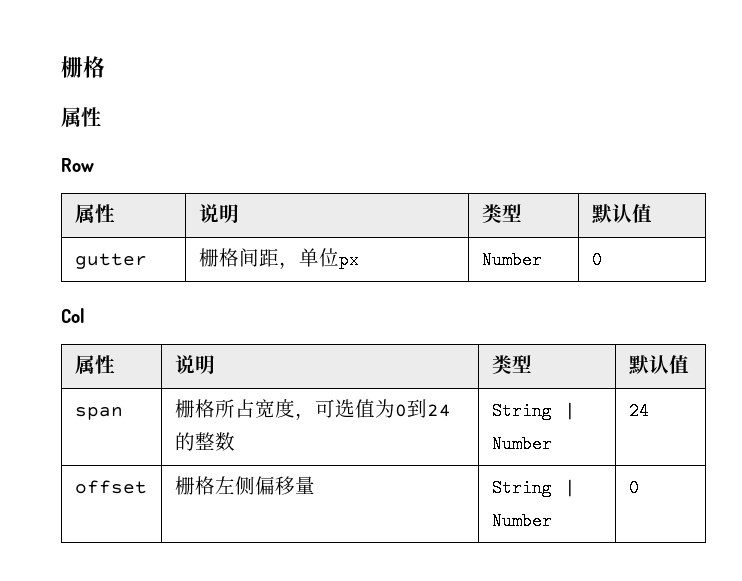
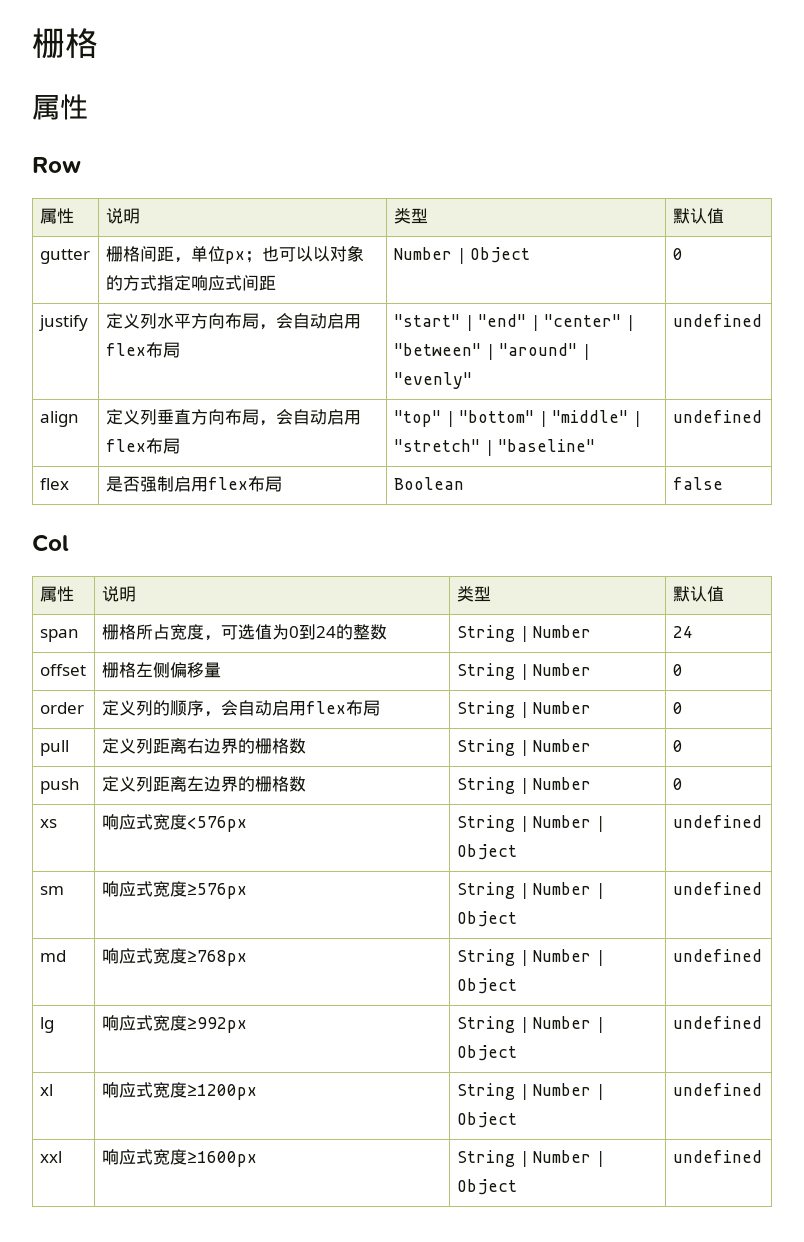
[481,251,542,269] [591,251,602,269] | Number | 0 -> [244,245,364,263] [105,275,276,291] [393,247,531,264] [672,248,683,260] [38,315,88,331] [105,313,361,330] [105,342,180,358] [393,314,635,331] [393,343,591,360] [393,372,472,389] [672,314,762,327] [39,411,79,427] [105,409,361,426] [105,438,180,454] [393,410,642,427] [393,439,596,456] [672,410,762,423] [39,478,69,490] [105,476,282,492] [393,477,464,490] [672,477,723,490] ；也可以以对象的方式指定响应式间距 | Number | Object | 0 // justify | 定义列水平方向布局，会自动启用flex布局 | "start" | "end" | "center" | "between" | "around" | "evenly" | undefined // align | 定义列垂直方向布局，会自动启用flex布局 | "top" | "bottom" | "middle" | "stretch" | "baseline" | undefined // flex | 是否强制启用flex布局 | Boolean | false
(639, 488) none -> [39,702,84,714] [101,700,380,717] [456,701,592,718] [672,702,683,714] [39,740,69,756] [101,738,306,754] [456,739,592,756] [672,740,683,752] [39,778,80,794] [101,776,306,792] [456,777,592,794] [672,778,683,790] [39,819,57,828] [101,814,247,832] [456,815,605,832] [456,844,517,860] [672,815,762,828] [39,886,64,895] [101,881,247,899] [456,882,605,899] [456,911,517,927] [672,882,762,895] [39,950,66,962] [101,948,247,966] [456,949,605,966] [456,978,517,994] [672,949,762,962] [39,1017,54,1033] [101,1015,247,1033] [456,1016,605,1033] [456,1045,517,1061] [672,1016,762,1029] [39,1084,53,1096] [101,1082,257,1100] [456,1083,605,1100] [456,1112,517,1128] [672,1083,762,1096] [39,1151,62,1163] [101,1149,257,1167] [456,1150,605,1167] [456,1179,517,1195] [672,1150,762,1163] // order | 定义列的顺序，会自动启用flex布局 | String | Number | 0 // pull | 定义列距离右边界的栅格数 | String | Number | 0 // push | 定义列距离左边界的栅格数 | String | Number | 0 // xs | 响应式宽度<576px | String | Number | Object | undefined // sm | 响应式宽度≥576px | String | Number | Object | undefined // md | 响应式宽度≥768px | String | Number | Object | undefined // lg | 响应式宽度≥992px | String | Number | Object | undefined // xl | 响应式宽度≥1200px | String | Number | Object | undefined // xxl | 响应式宽度≥1600px | String | Number | Object | undefined

